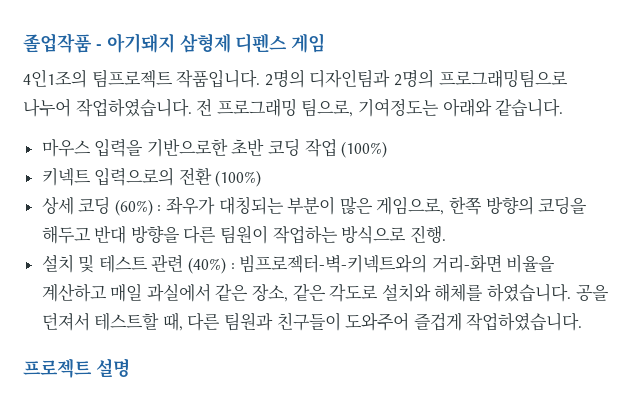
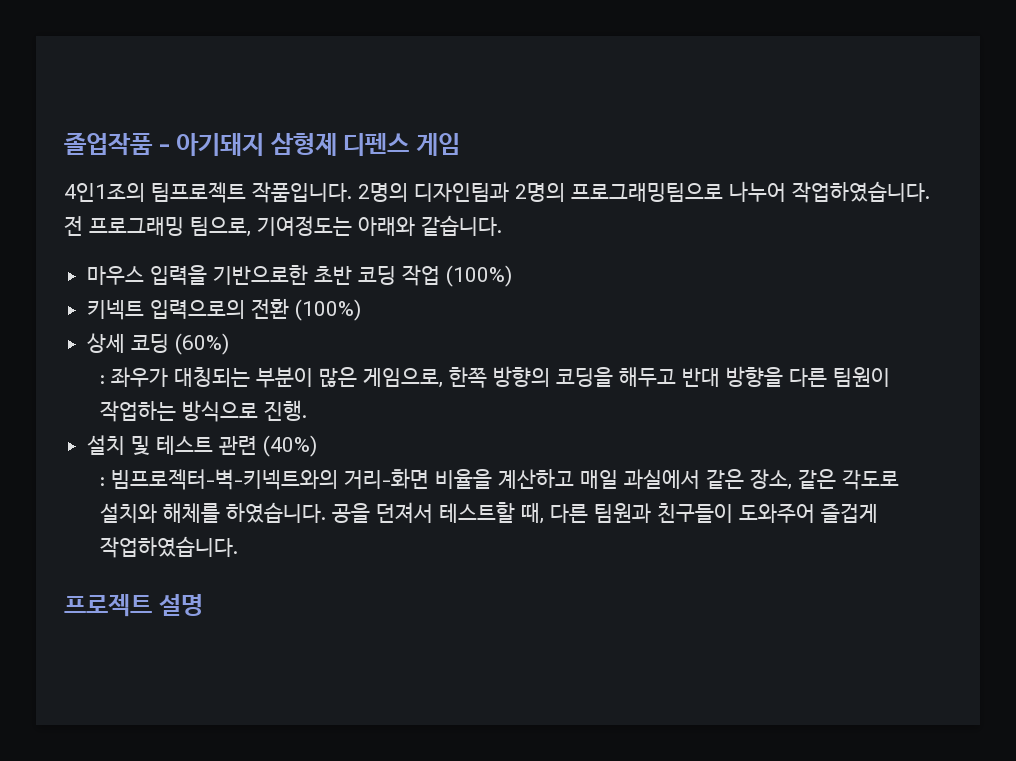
(153, 207) none -> (230, 344) //
(227, 265) none -> (318, 446) //

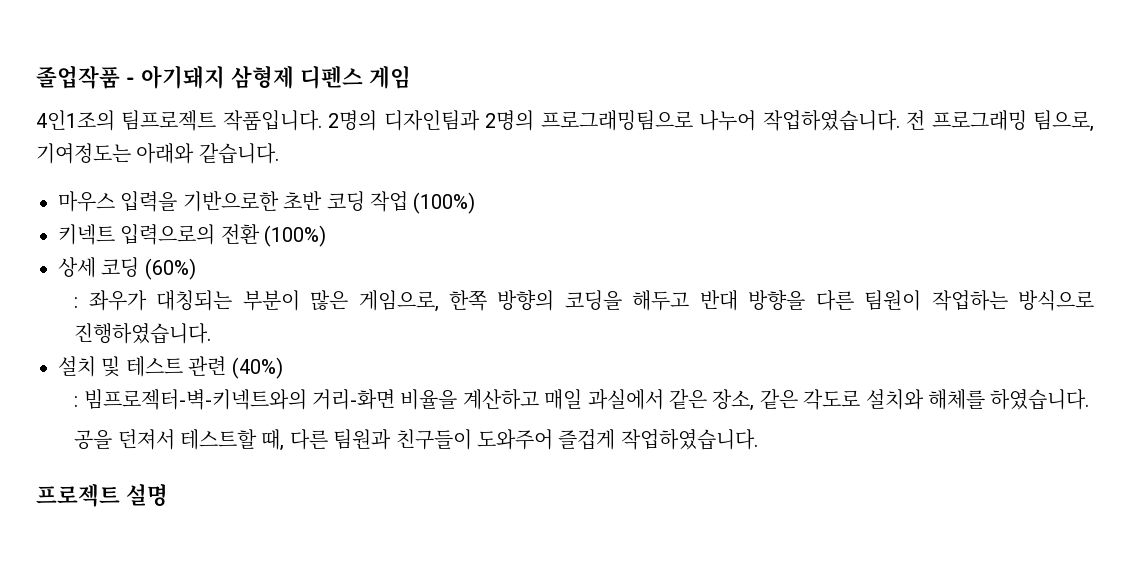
[263,400,307,421] 진행. -> [74,323,212,344] 진행하였습니다.
(326, 512) none -> (1090, 399) //

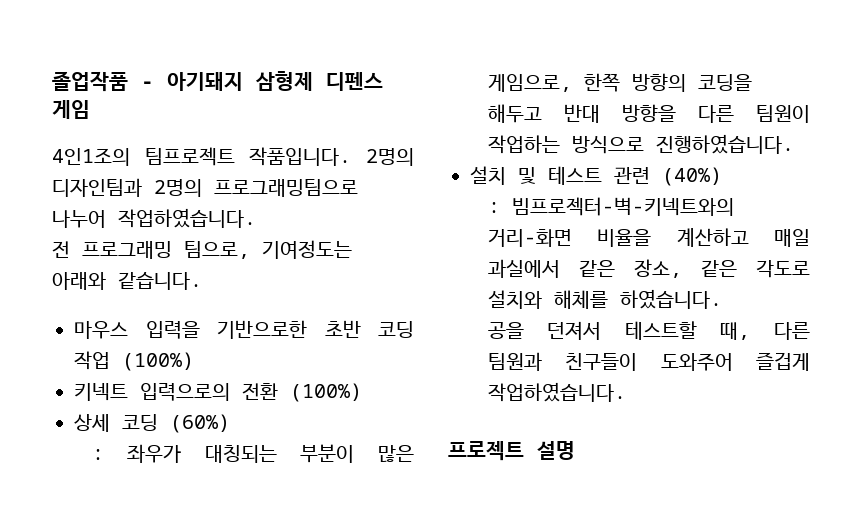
(900, 120) none -> (256, 218) //

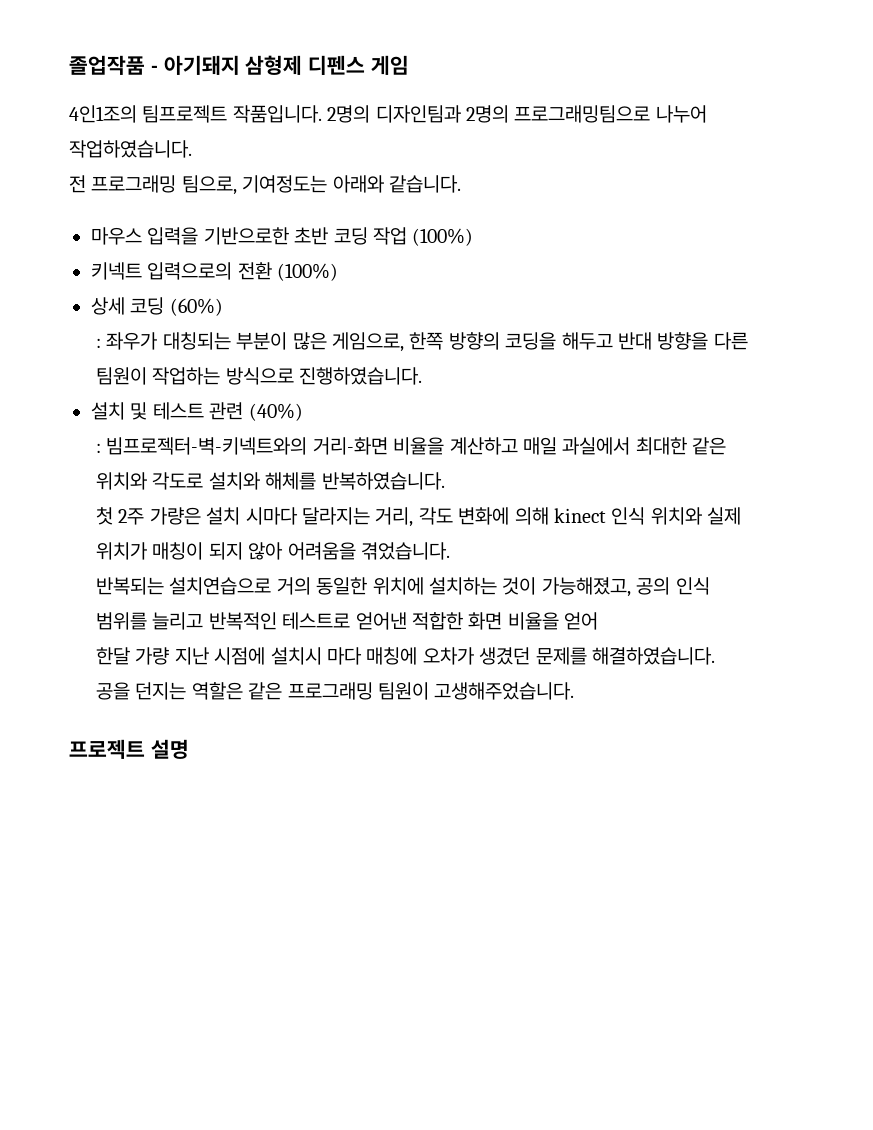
[578,259,810,278] [487,289,722,309] [487,321,810,340] [487,352,810,371] [487,382,626,402] 같은 장소, 같은 각도로 설치와 해체를 하였습니다. // 공을 던져서 테스트할 때, 다른 팀원과 친구들이 도와주어 즐겁게 작업하였습니다. -> [635,437,727,455] [96,472,445,490] [96,507,742,527] [96,542,451,560] [96,577,710,597] [96,612,599,630] [96,647,716,665] [96,682,575,700] 최대한 같은 위치와 각도로 설치와 해체를 반복하였습니다. // 첫 2주 가량은 설치 시마다 달라지는 거리, 각도 변화에 의해 kinect 인식 위치와 실제 위치가 매칭이 되지 않아 어려움을 겪었습니다. // 반복되는 설치연습으로 거의 동일한 위치에 설치하는 것이 가능해졌고, 공의 인식 범위를 늘리고 반복적인 테스트로 얻어낸 적합한 화면 비율을 얻어 // 한달 가량 지난 시점에 설치시 마다 매칭에 오차가 생겼던 문제를 해결하였습니다. // 공을 던지는 역할은 같은 프로그래밍 팀원이 고생해주었습니다.

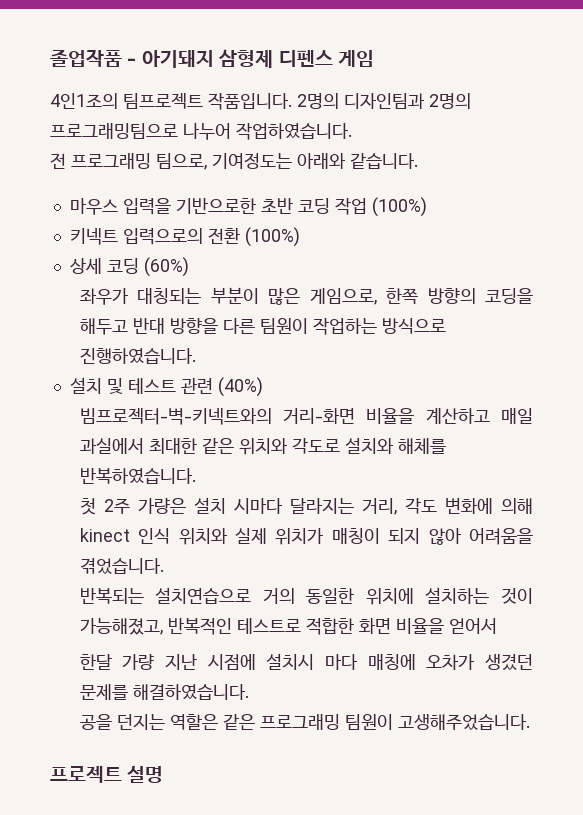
[96,338,102,348] : -> (189, 267) none
[96,443,102,453] : -> (263, 387) none
[636,577,710,595] [96,612,204,630] 공의 인식 범위를 늘리고 -> (163, 626) none
[355,612,407,630] 얻어낸 -> (301, 626) none
[564,612,599,630] 얻어 -> [448,618,497,634] 얻어서

